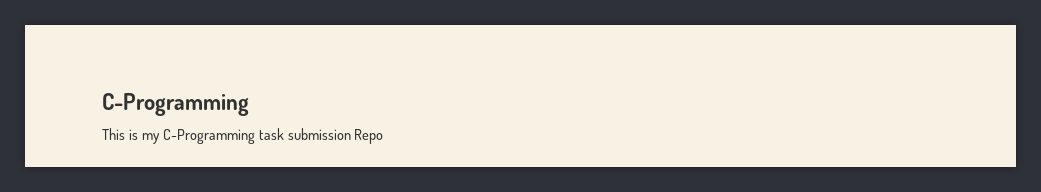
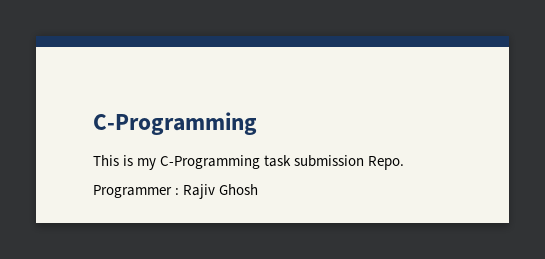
[354,129,384,144] Repo -> [368,156,405,170] [93,184,259,199] Repo. // Programmer : Rajiv Ghosh

